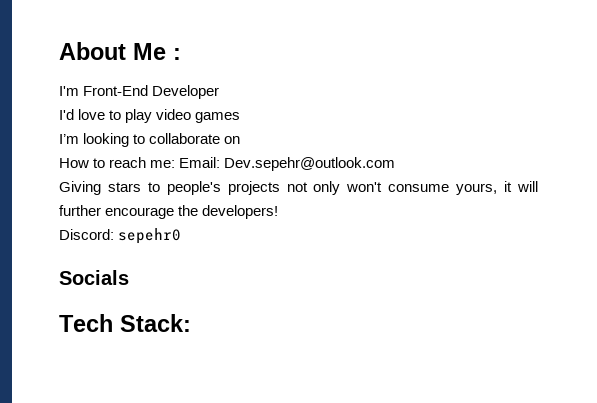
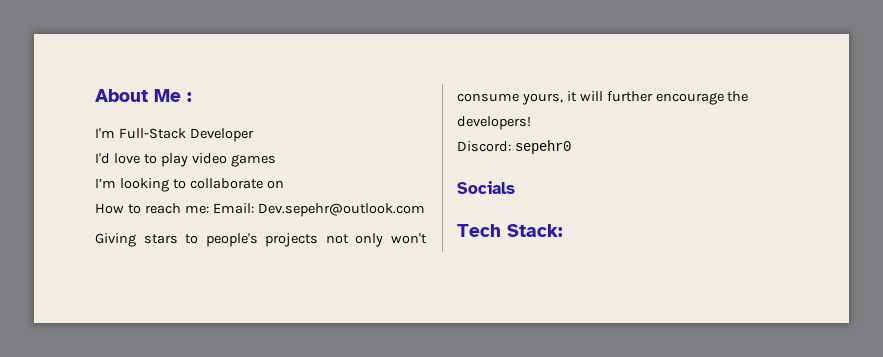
[83,85,149,96] Front-End -> [118,128,186,139] Full-Stack

